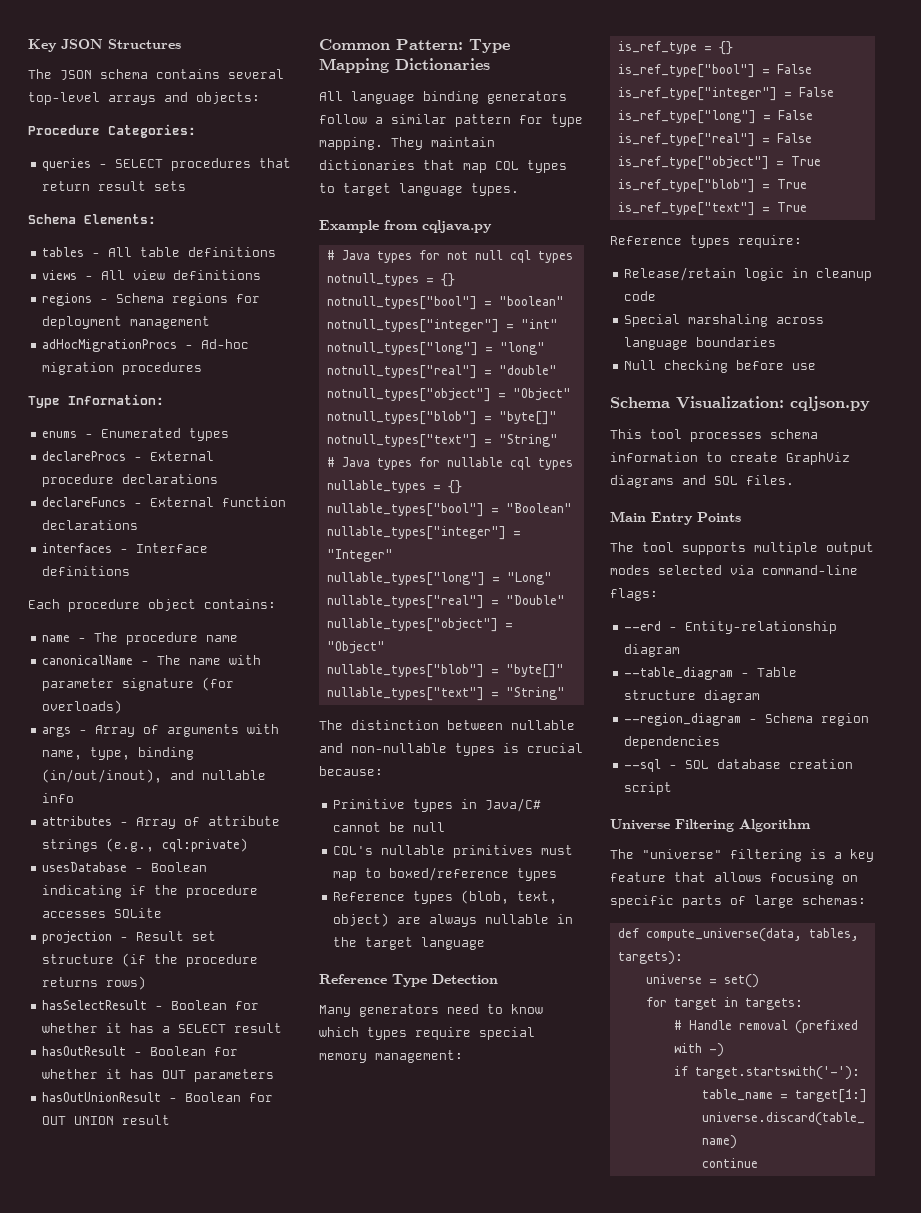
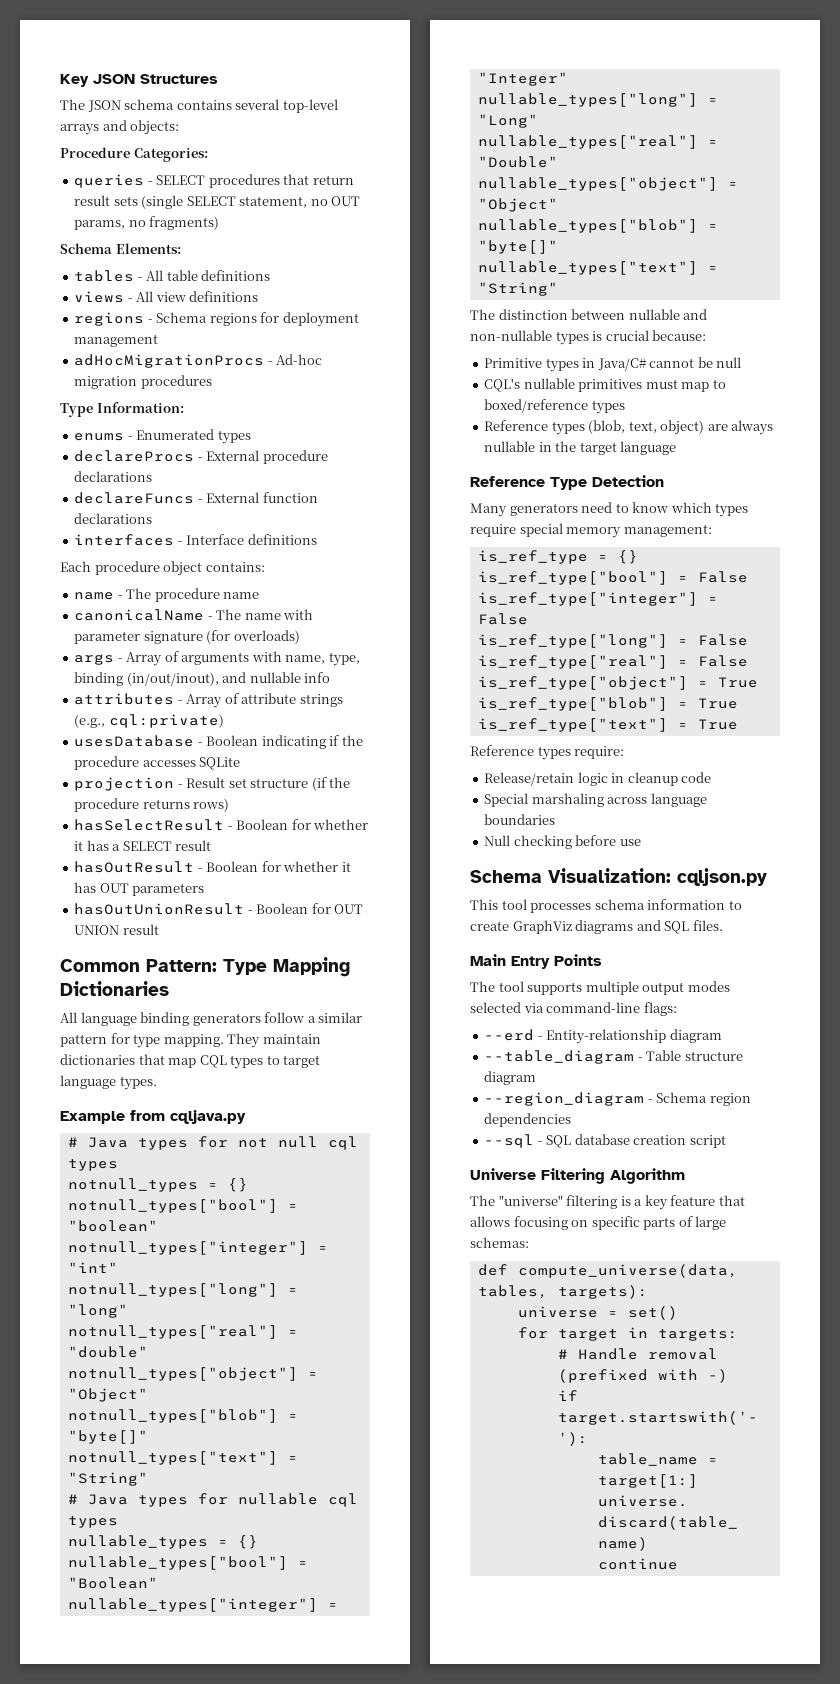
(187, 186) none -> [141,195,361,209] [74,216,220,230] (single SELECT statement, no OUT params, no fragments)

